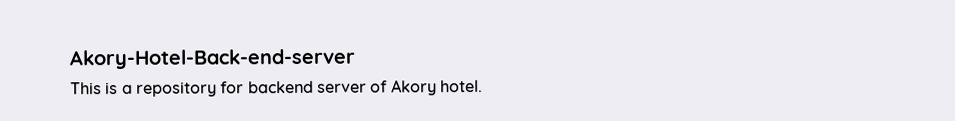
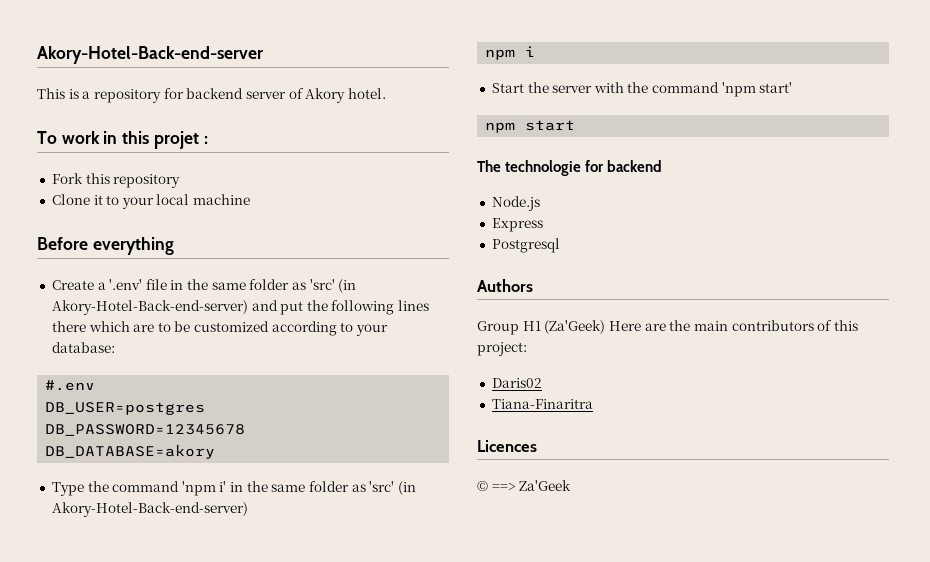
(483, 86) none -> [37,131,208,149] [51,173,181,188] [51,194,251,209] [37,237,174,255] [51,279,357,293] [51,300,430,315] [51,321,389,336] [51,342,115,353] [45,380,96,391] [45,402,206,415] [45,424,246,436] [45,444,216,459] [51,481,416,496] [51,502,248,517] [485,46,536,60] [491,82,793,97] [485,120,576,133] [477,160,663,176] [491,196,540,211] [491,218,543,232] [491,238,560,253] [477,279,533,292] [477,320,858,335] [477,342,527,356] [491,378,542,388] [491,399,593,409] [477,440,537,452] [477,480,572,491] // To work in this projet : // Fork this repository // Clone it to your local machine // Before everything // Create a '.env' file in the same folder as 'src' (in Akory-Hotel-Back-end-server) and put the following lines there which are to be customized according to your database: // #.env // DB_USER=postgres // DB_PASSWORD=12345678 // DB_DATABASE=akory // Type the command 'npm i' in the same folder as 'src' (in Akory-Hotel-Back-end-server) // npm i // Start the server with the command 'npm start' // npm start // The technologie for backend // Node.js // Express // Postgresql // Authors // Group H1 (Za'Geek) Here are the main contributors of this project: // Daris02 // Tiana-Finaritra // Licences // © ==> Za'Geek

